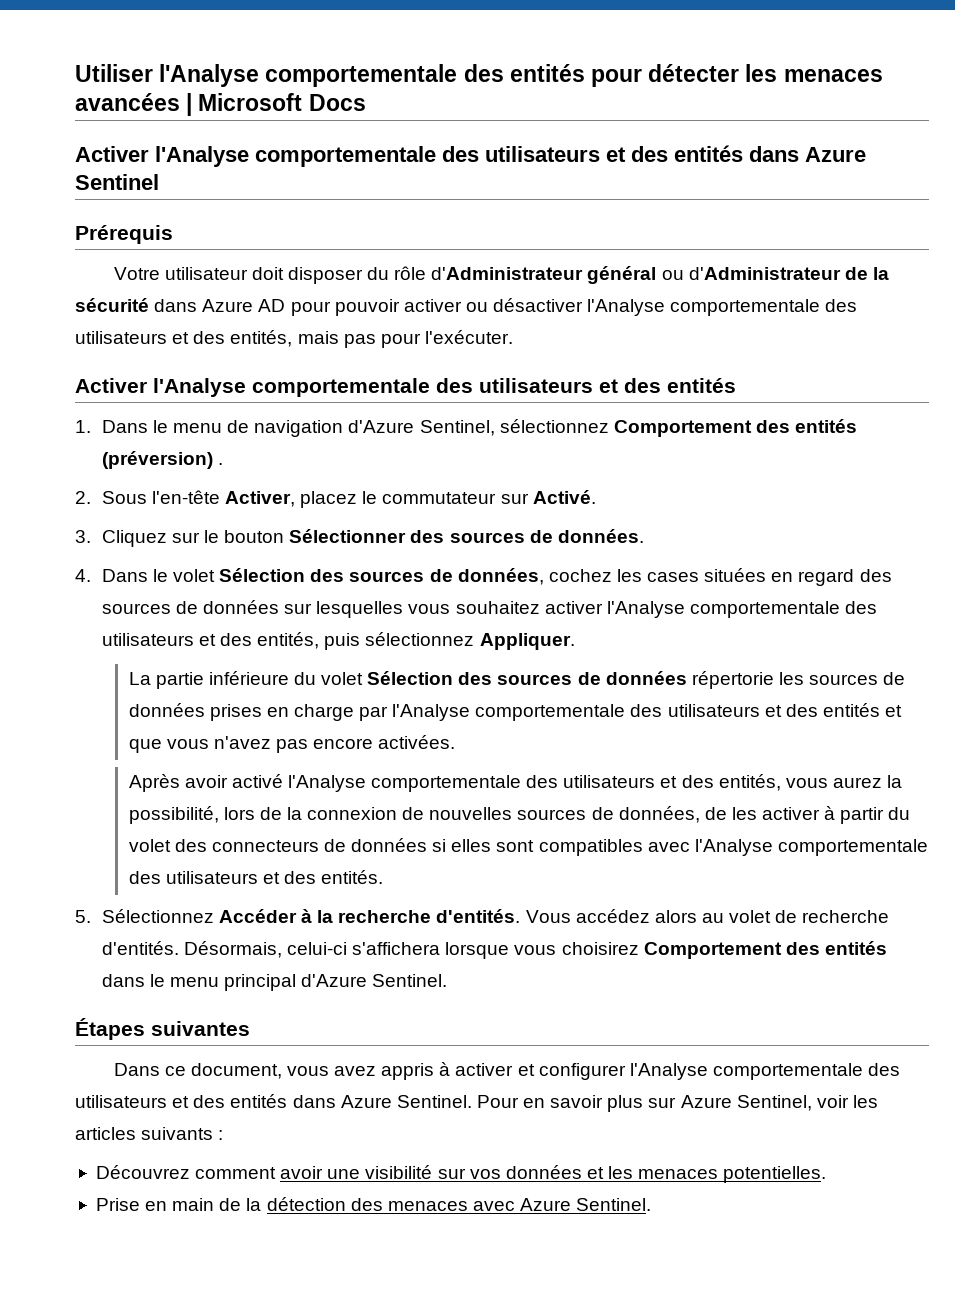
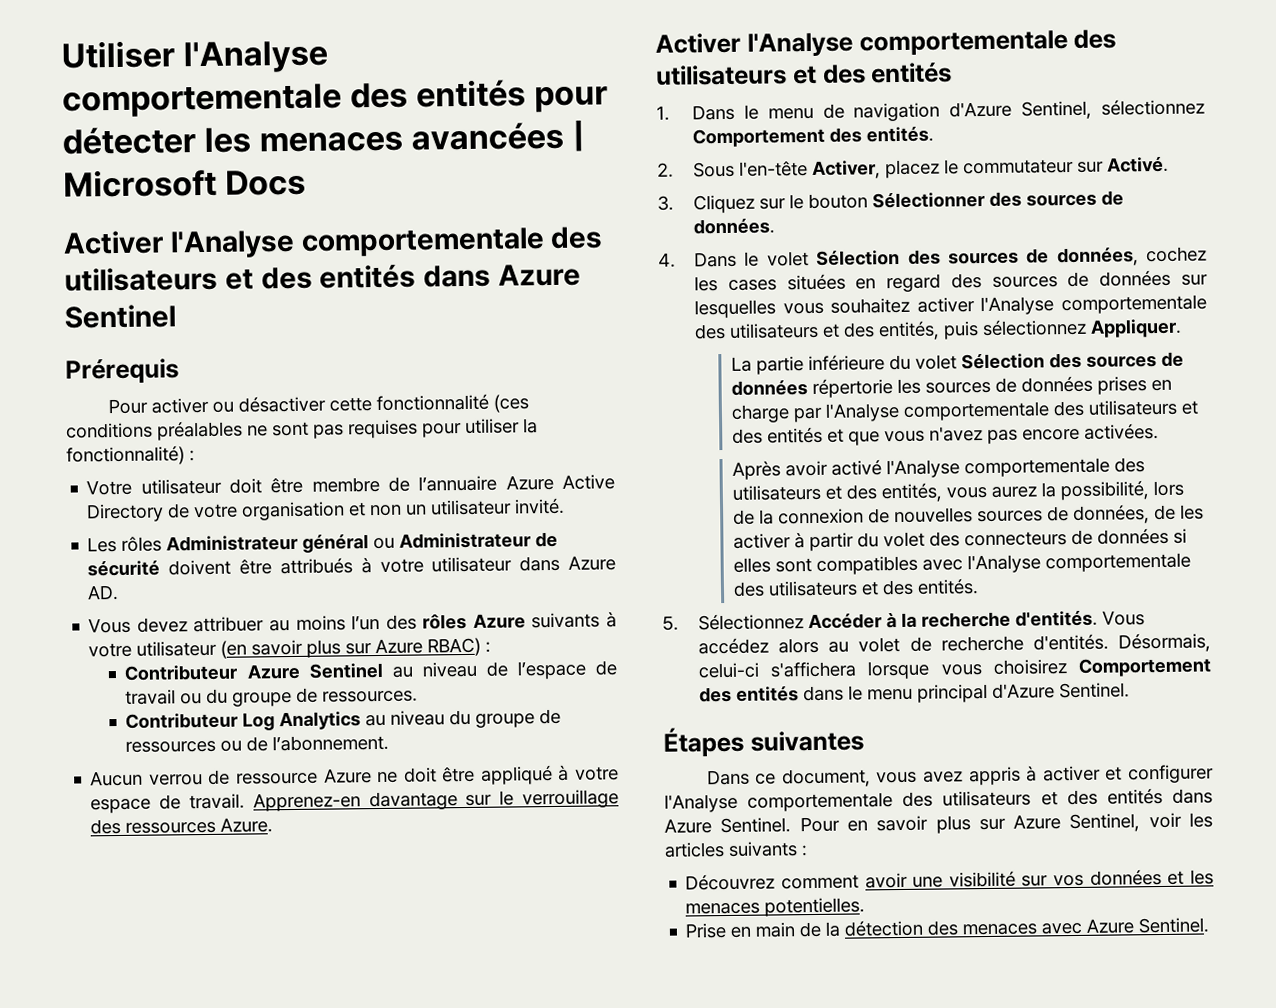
[113,266,889,284] [75,298,858,316] [75,330,513,348] Votre utilisateur doit disposer du rôle d'Administrateur général ou d'Administrateur de la sécurité dans Azure AD pour pouvoir activer ou désactiver l'Analyse comportementale des utilisateurs et des entités, mais pas pour l'exécuter. -> [107,393,529,415] [66,418,538,441] [66,445,195,466] [86,474,615,496] [86,497,566,523] [87,531,559,553] [87,555,616,577] [87,584,120,601] [88,611,617,634] [88,637,492,659] [124,660,618,681] [125,687,419,707] [125,708,562,731] [125,734,390,753] [90,764,619,787] [90,789,619,814] [90,817,274,835] Pour activer ou désactiver cette fonctionnalité (ces conditions préalables ne sont pas requises pour utiliser la fonctionnalité) : // Votre utilisateur doit être membre de l’annuaire Azure Active Directory de votre organisation et non un utilisateur invité. // Les rôles Administrateur général ou Administrateur de sécurité doivent être attribués à votre utilisateur dans Azure AD. // Vous devez attribuer au moins l’un des rôles Azure suivants à votre utilisateur (en savoir plus sur Azure RBAC) : // Contributeur Azure Sentinel au niveau de l’espace de travail ou du groupe de ressources. // Contributeur Log Analytics au niveau du groupe de ressources ou de l’abonnement. // Aucun verrou de ressource Azure ne doit être appliqué à votre espace de travail. Apprenez-en davantage sur le verrouillage des ressources Azure.
[795,419,858,433] [101,451,223,469] entités (préversion) . -> [866,126,935,143] entités.

